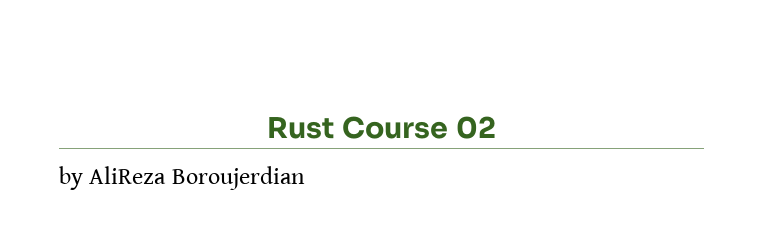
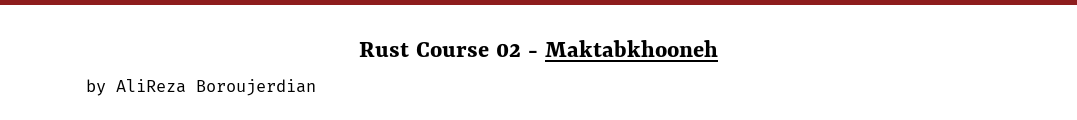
(496, 127) none -> [527,40,718,57] - Maktabkhooneh

